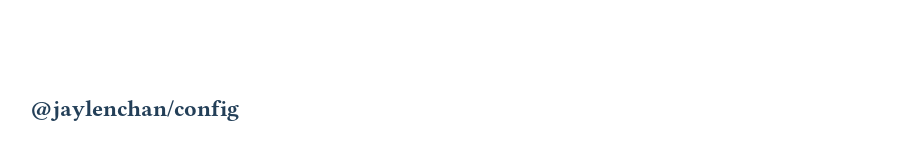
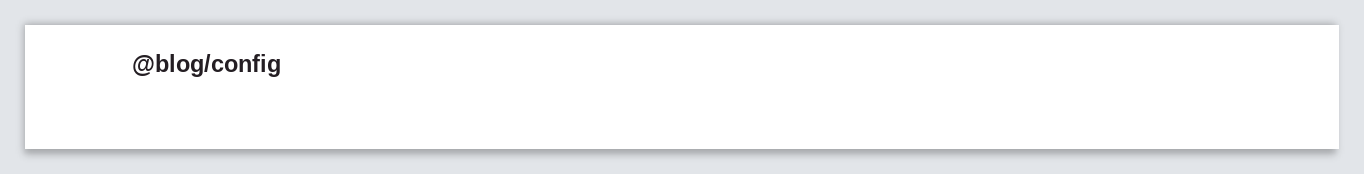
[30,100,239,121] @jaylenchan/config -> [132,54,281,77] @blog/config

